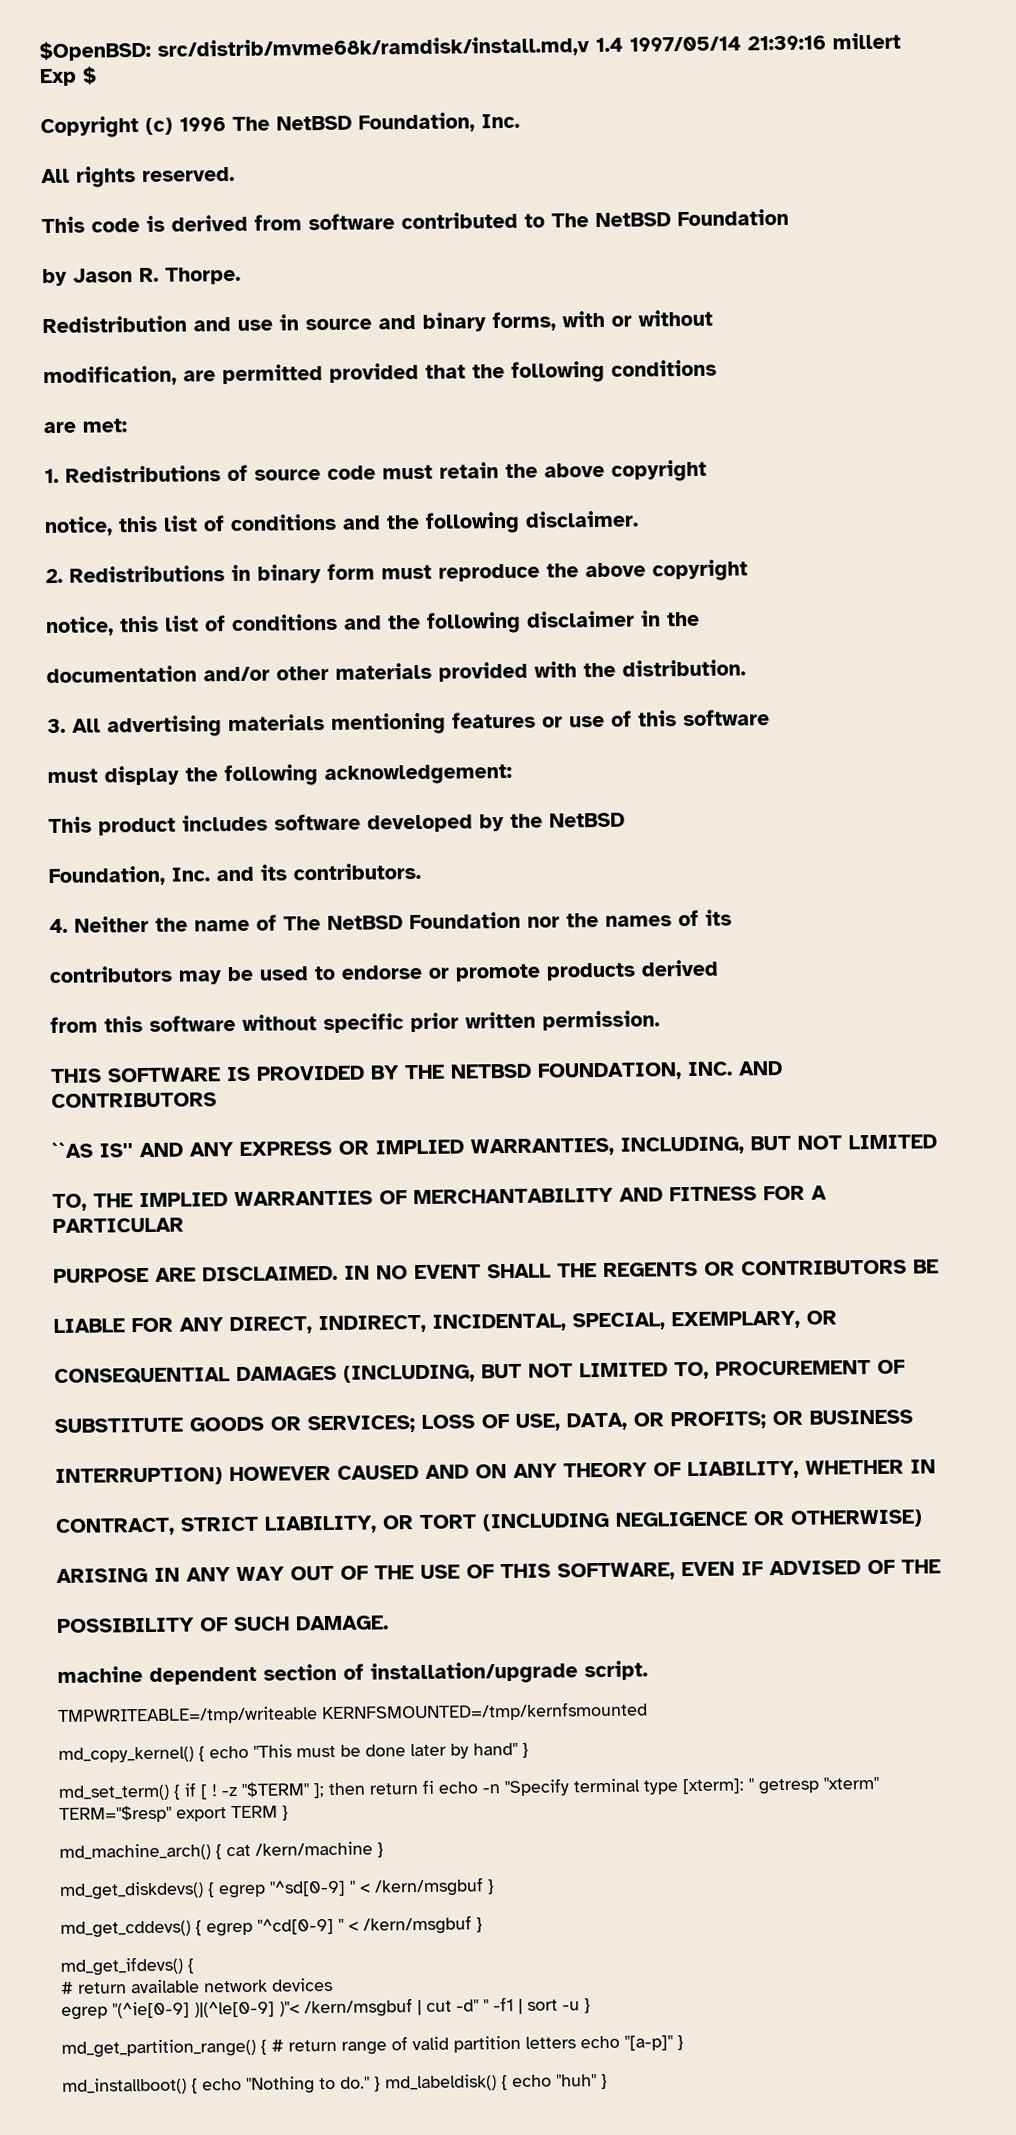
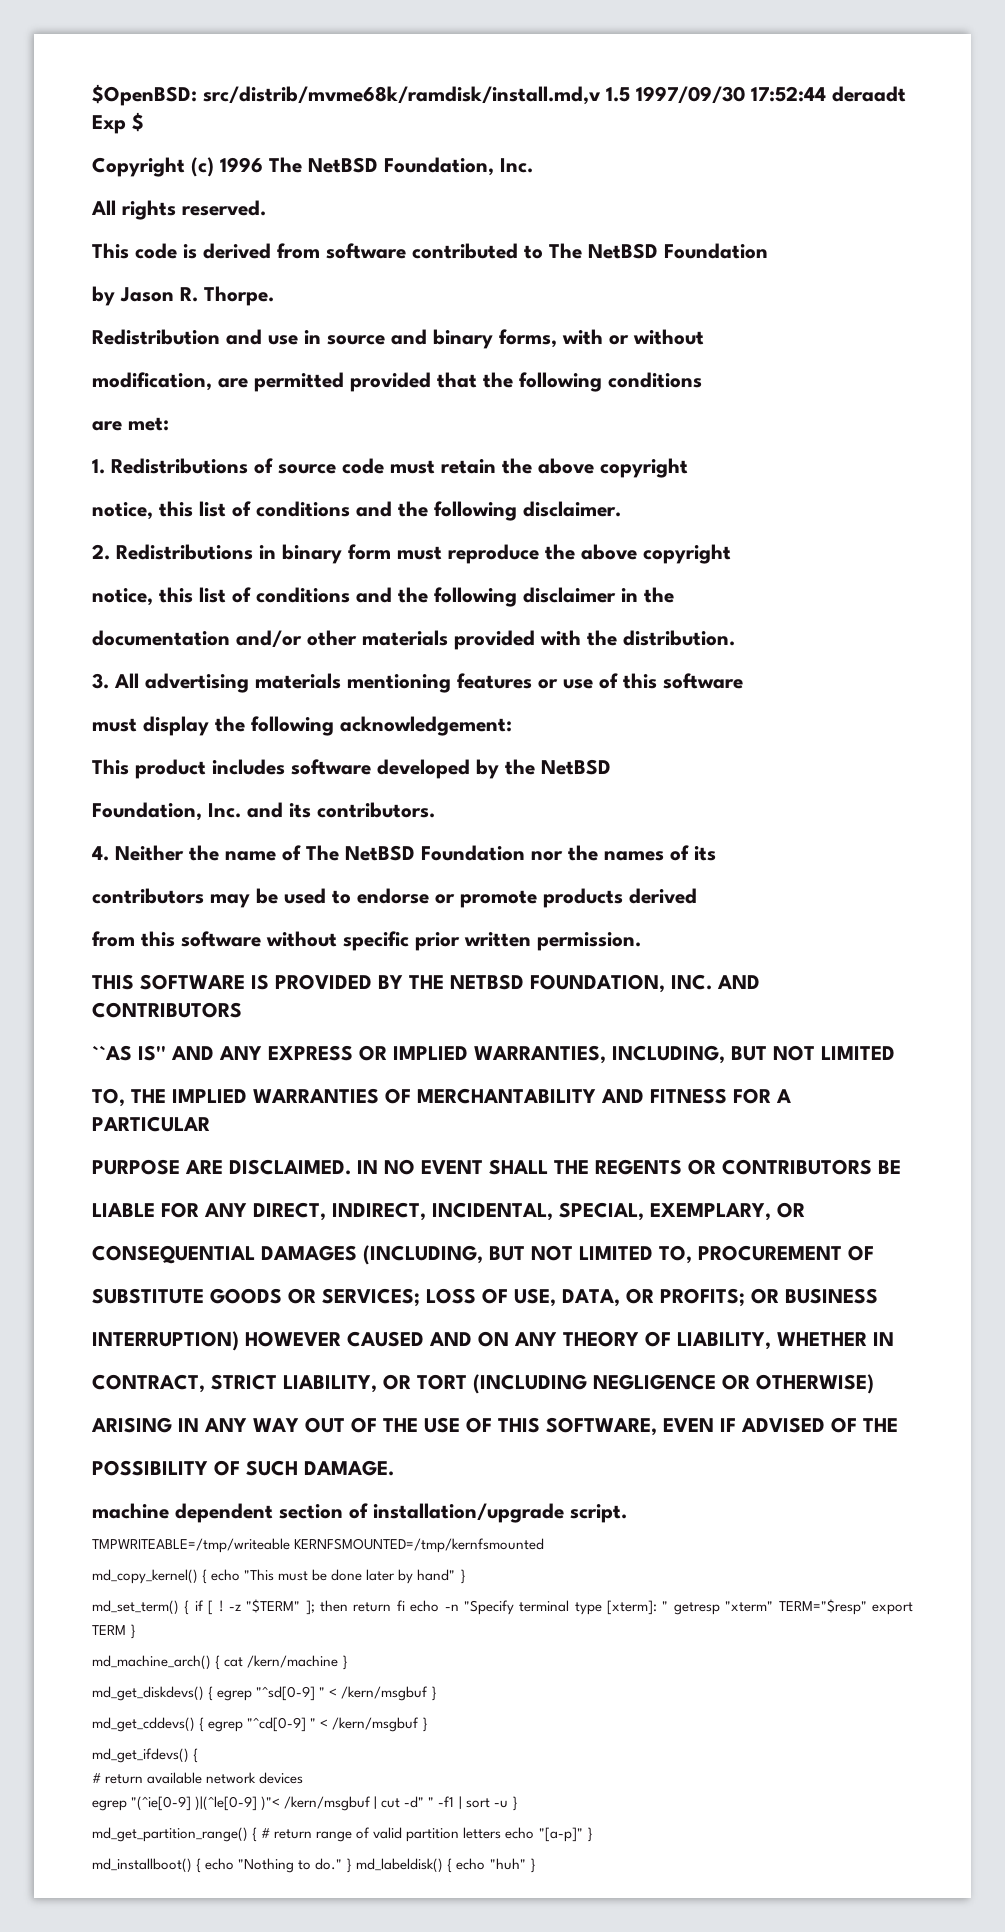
[595,32,901,52] 1.4 1997/05/14 21:39:16 millert -> [606,86,906,104] 1.5 1997/09/30 17:52:44 deraadt

